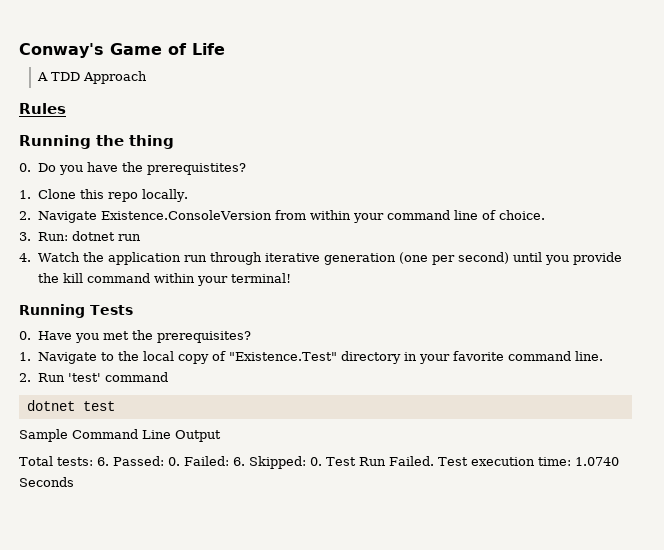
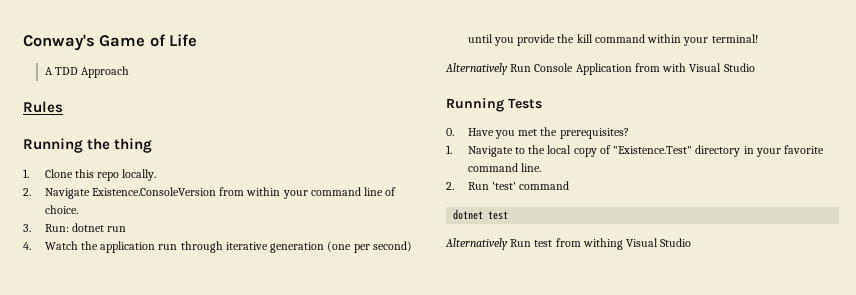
[19,162,246,175] // 0. Do you have the prerequistites? -> (153, 145) none
(291, 278) none -> [445,63,755,75] // Alternatively Run Console Application from with Visual Studio
[19,429,221,442] [19,456,619,469] [19,477,74,487] Sample Command Line Output // Total tests: 6. Passed: 0. Failed: 6. Skipped: 0. Test Run Failed. Test execution time: 1.0740 Seconds -> [445,238,692,250] Alternatively Run test from withing Visual Studio

